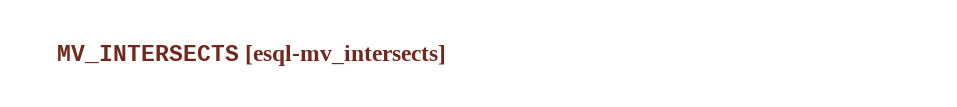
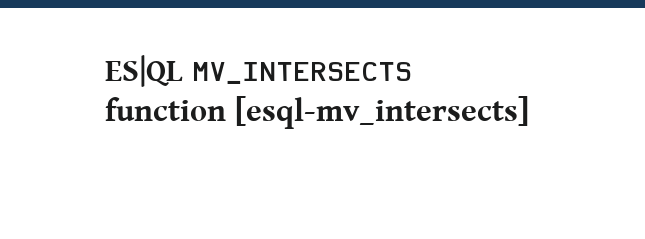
[57,45,239,64] MV_INTERSECTS -> [105,55,412,87] [105,97,226,121] ES|QL MV_INTERSECTS function

